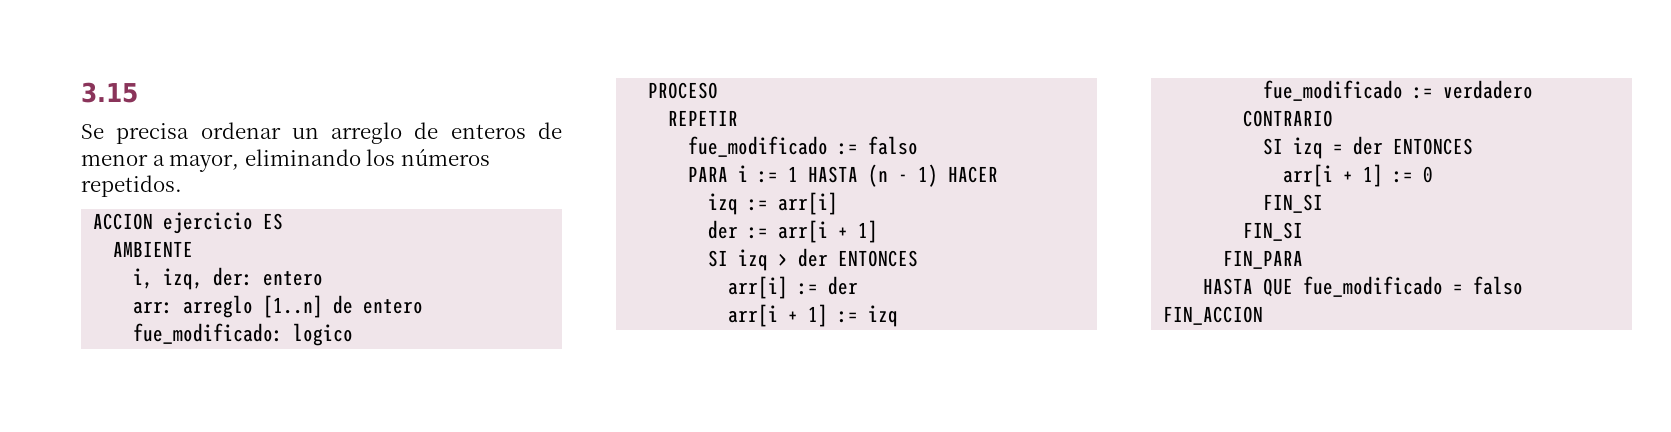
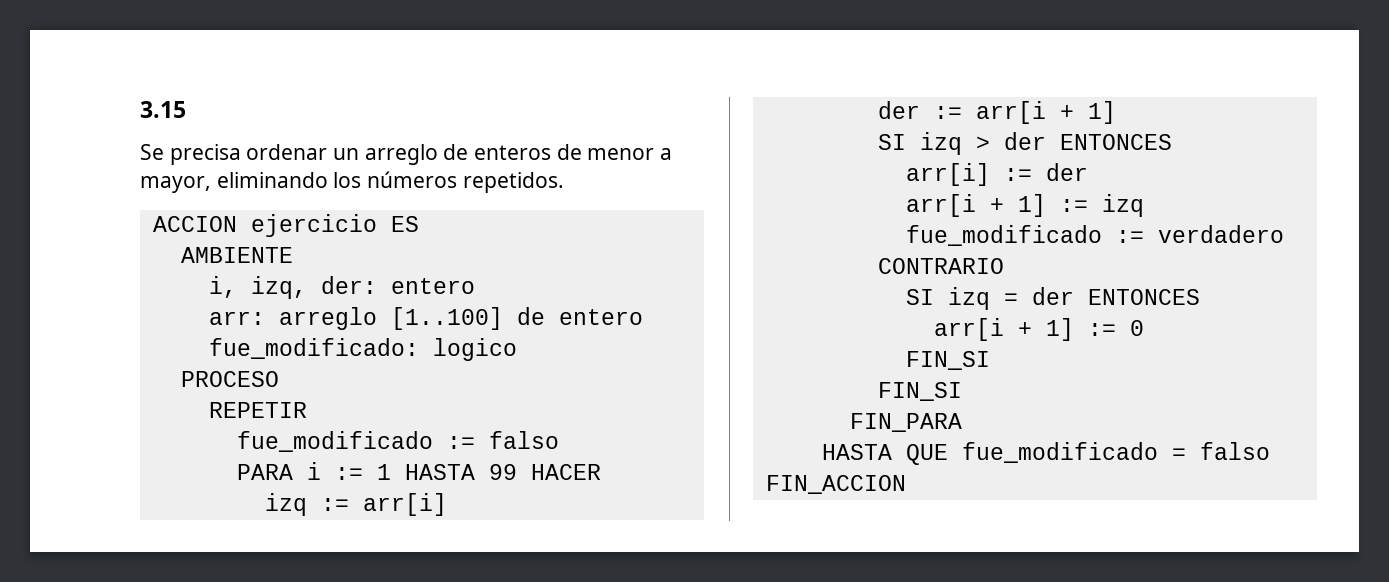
[263,295,324,318] [1..n] -> [390,307,503,330] [1..100]
[868,164,939,187] (n - 1) -> [488,464,517,480] 99

